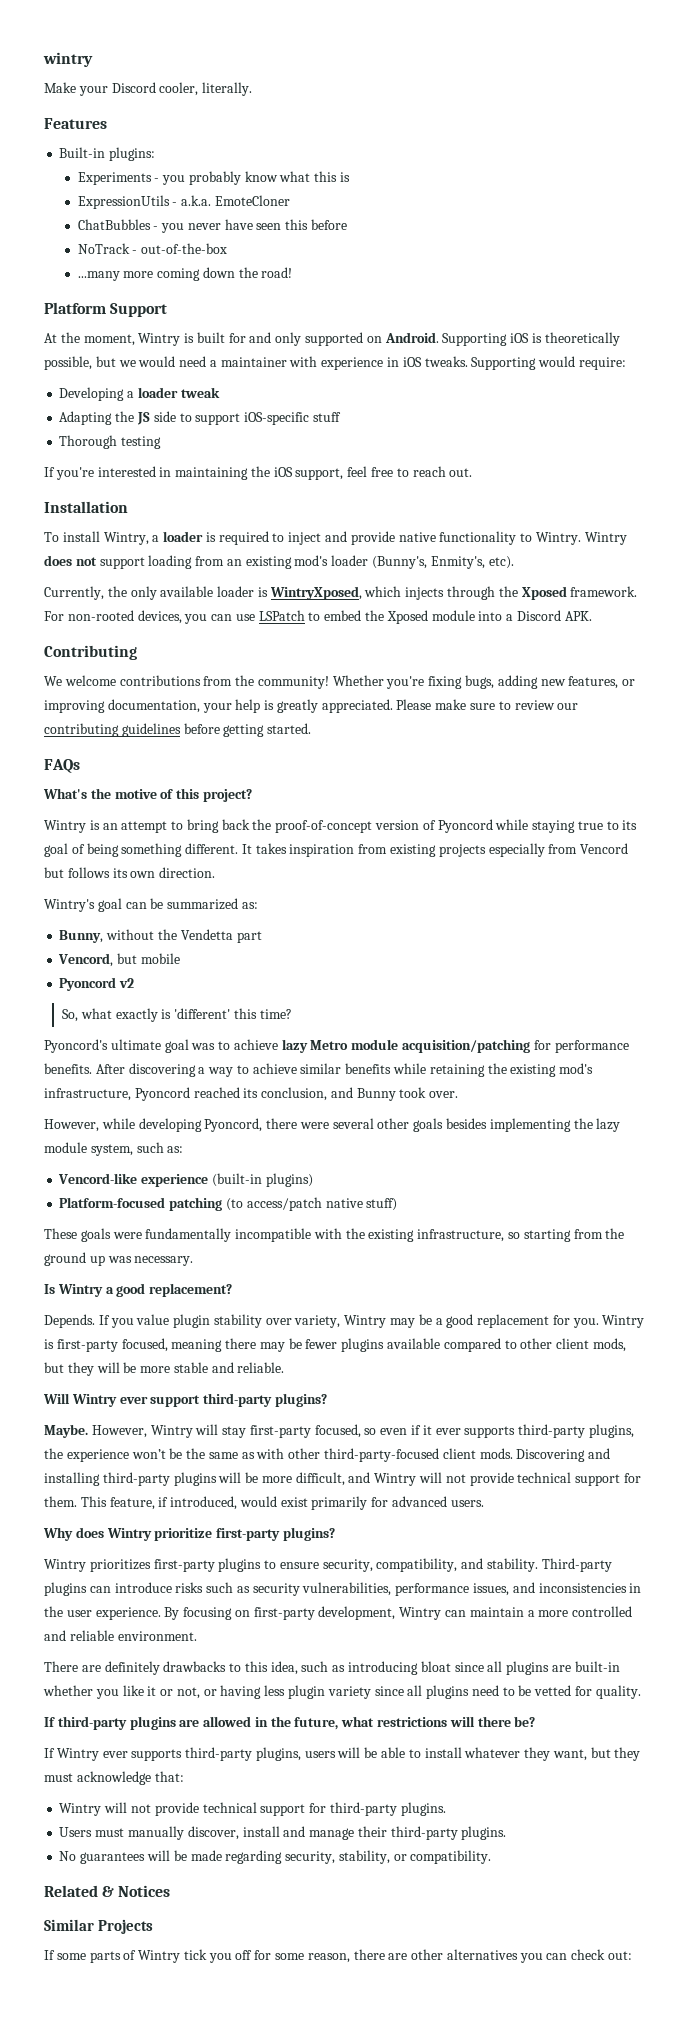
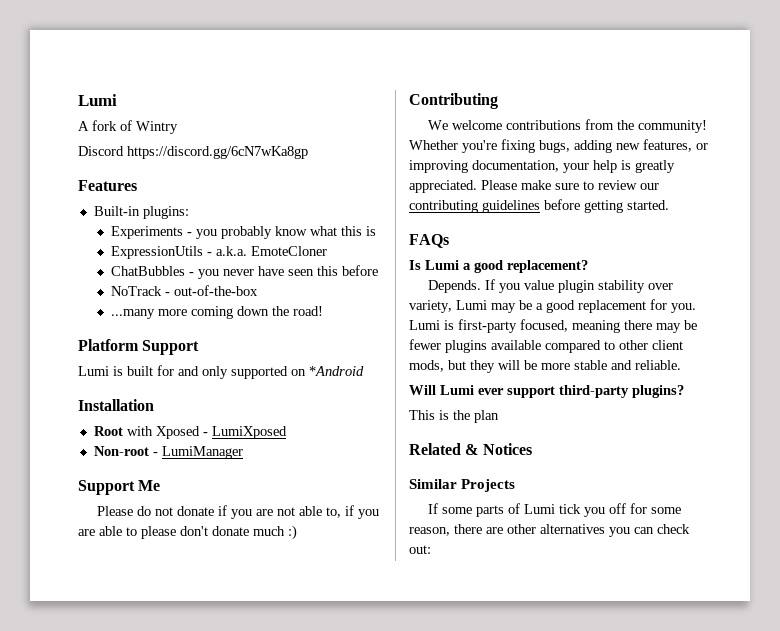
[43,52,93,67] [44,82,253,96] wintry // Make your Discord cooler, literally. -> [78,94,117,106] [78,120,178,134] [78,146,308,159] Lumi // A fork of Wintry // Discord https://discord.gg/6cN7wKa8gp
[44,332,181,346] At the moment, Wintry -> [78,366,109,376] Lumi
[384,332,620,346] [44,356,626,370] [59,387,220,401] [59,411,341,425] [59,435,162,449] [44,466,473,480] [44,501,128,513] [44,531,627,545] [44,555,514,569] [44,586,638,600] [44,610,592,624] Android. Supporting iOS is theoretically possible, but we would need a maintainer with experience in iOS tweaks. Supporting would require: // Developing a loader tweak // Adapting the JS side to support iOS-specific stuff // Thorough testing // If you're interested in maintaining the iOS support, feel free to reach out. // Installation // To install Wintry, a loader is required to inject and provide native functionality to Wintry. Wintry does not support loading from an existing mod's loader (Bunny's, Enmity's, etc). // Currently, the only available loader is WintryXposed, which injects through the Xposed framework. For non-rooted devices, you can use LSPatch to embed the Xposed module into a Discord APK. -> [309,366,364,376] [78,399,154,411] [93,426,287,439] [93,446,243,459] [78,480,161,495] [97,505,380,519] [78,525,297,540] *Android // Installation // Root with Xposed - LumiXposed // Non-root - LumiManager // Support Me // Please do not donate if you are not able to, if you are able to please don't donate much :)
[43,788,252,802] [44,819,638,833] [44,843,629,857] [44,867,216,878] [44,898,258,912] [59,929,262,943] [58,953,180,967] [59,977,135,991] [62,1008,292,1022] [44,1039,629,1053] [44,1063,594,1077] [44,1087,459,1101] [44,1118,621,1132] [44,1142,184,1156] [58,1173,313,1187] [59,1197,398,1211] [44,1228,625,1242] [44,1252,194,1266] // What's the motive of this project? // Wintry is an attempt to bring back the proof-of-concept version of Pyoncord while staying true to its goal of being something different. It takes inspiration from existing projects especially from Vencord but follows its own direction. // Wintry's goal can be summarized as: // Bunny, without the Vendetta part // Vencord, but mobile // Pyoncord v2 // So, what exactly is 'different' this time? // Pyoncord's ultimate goal was to achieve lazy Metro module acquisition/patching for performance benefits. After discovering a way to achieve similar benefits while retaining the existing mod's infrastructure, Pyoncord reached its conclusion, and Bunny took over. // However, while developing Pyoncord, there were several other goals besides implementing the lazy module system, such as: // Vencord-like experience (built-in plugins) // Platform-focused patching (to access/patch native stuff) // These goals were fundamentally incompatible with the existing infrastructure, so starting from the ground up was necessary. -> (449, 241) none
[57,1284,103,1297] Wintry -> [425,260,459,270] Lumi
[344,1315,387,1328] Wintry -> [456,300,487,310] Lumi
[602,1315,645,1328] Wintry -> [409,320,440,330] Lumi
[71,1394,117,1407] Wintry -> [440,385,474,395] Lumi
[44,1424,634,1438] [44,1448,611,1462] [44,1472,641,1486] [44,1496,484,1510] [43,1527,335,1541] [44,1558,612,1572] [44,1582,642,1596] [44,1606,633,1620] [44,1630,197,1641] [44,1661,620,1675] [43,1685,641,1699] [44,1716,536,1730] [44,1747,641,1761] [44,1771,184,1785] [59,1802,446,1816] [59,1826,507,1840] [59,1850,492,1864] Maybe. However, Wintry will stay first-party focused, so even if it ever supports third-party plugins, the experience won’t be the same as with other third-party-focused client mods. Discovering and installing third-party plugins will be more difficult, and Wintry will not provide technical support for them. This feature, if introduced, would exist primarily for advanced users. // Why does Wintry prioritize first-party plugins? // Wintry prioritizes first-party plugins to ensure security, compatibility, and stability. Third-party plugins can introduce risks such as security vulnerabilities, performance issues, and inconsistencies in the user experience. By focusing on first-party development, Wintry can maintain a more controlled and reliable environment. // There are definitely drawbacks to this idea, such as introducing bloat since all plugins are built-in whether you like it or not, or having less plugin variety since all plugins need to be vetted for quality. // If third-party plugins are allowed in the future, what restrictions will there be? // If Wintry ever supports third-party plugins, users will be able to install whatever they want, but they must acknowledge that: // Wintry will not provide technical support for third-party plugins. // Users must manually discover, install and manage their third-party plugins. // No guarantees will be made regarding security, stability, or compatibility. -> [409,410,499,423] This is the plan
[138,1950,181,1963] Wintry -> [524,504,556,514] Lumi

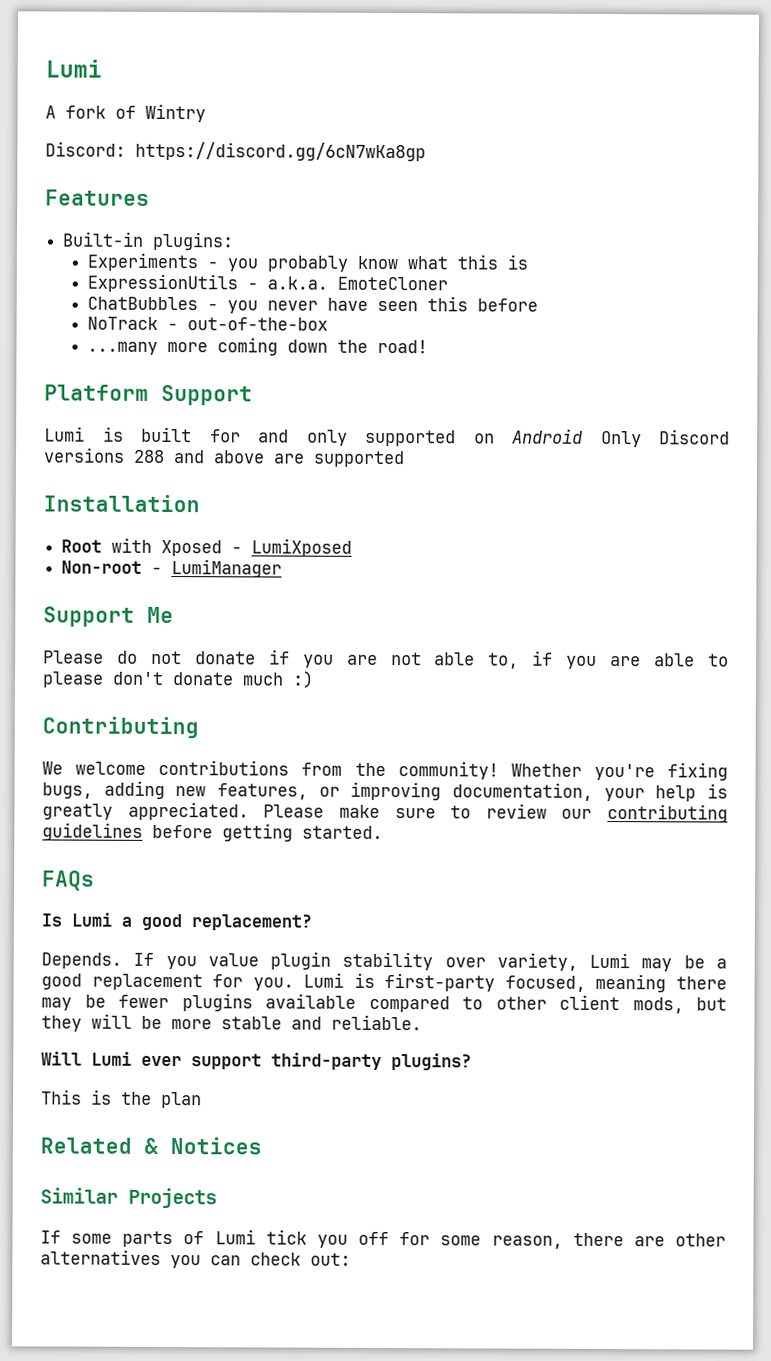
[78,146,124,156] Discord -> [45,141,126,157] Discord:
[309,366,364,376] *Android -> [512,428,730,448] [43,447,405,468] Android Only Discord versions 288 and above are supported

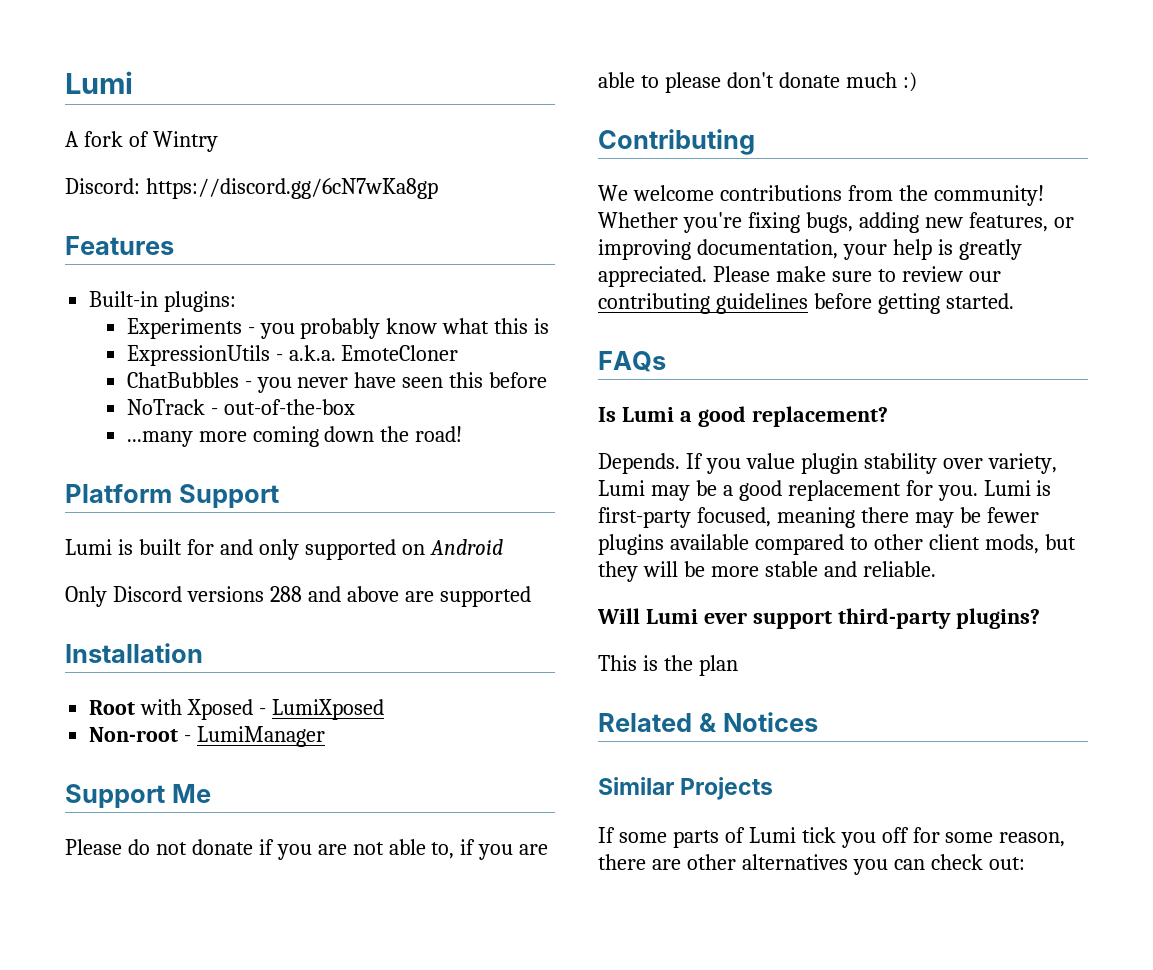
(583, 436) none -> (503, 547) //

